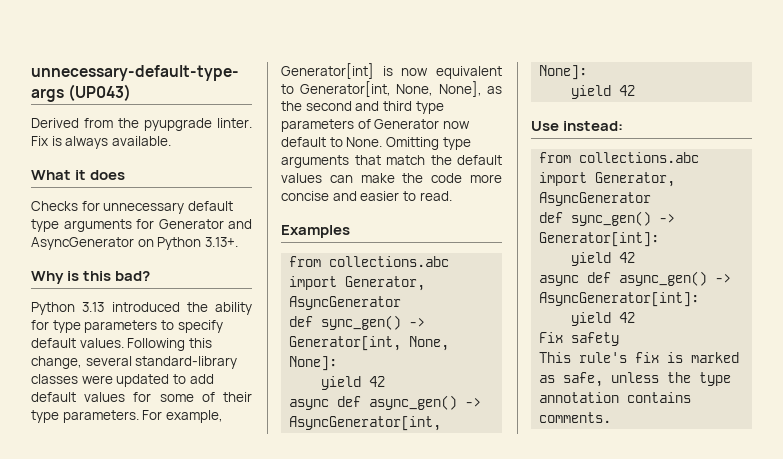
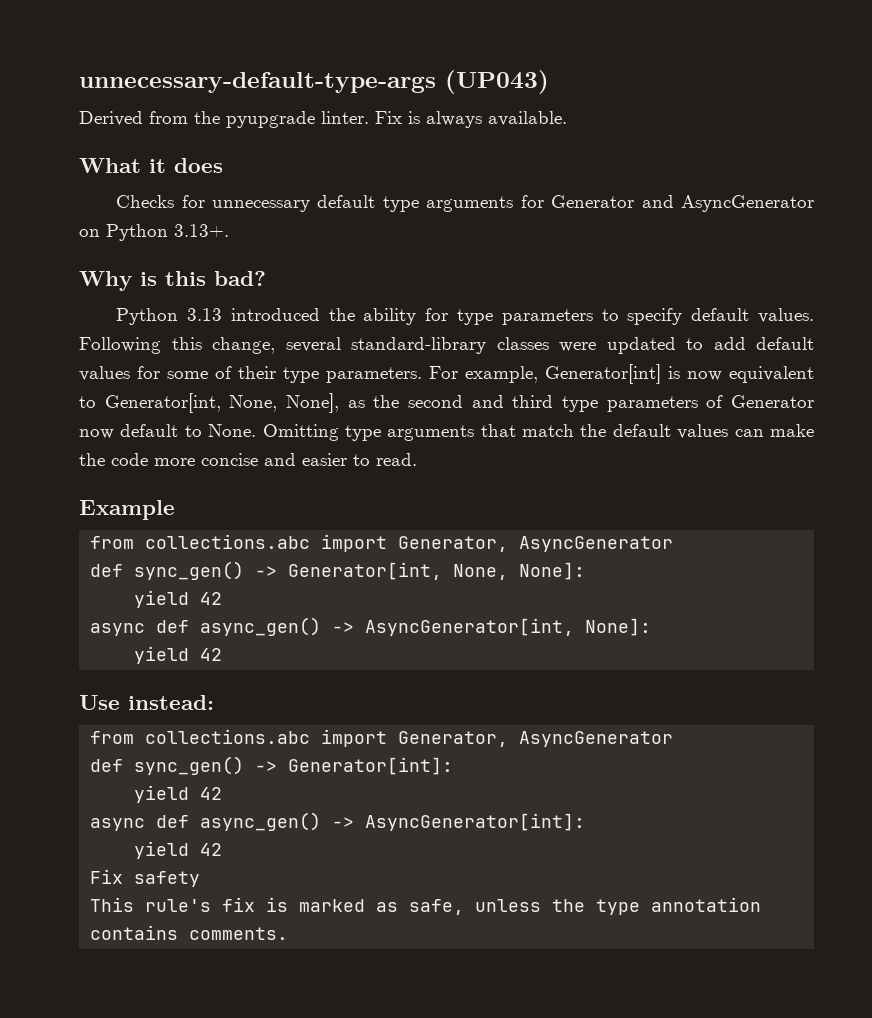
[281,225,350,238] Examples -> [79,500,175,520] Example

